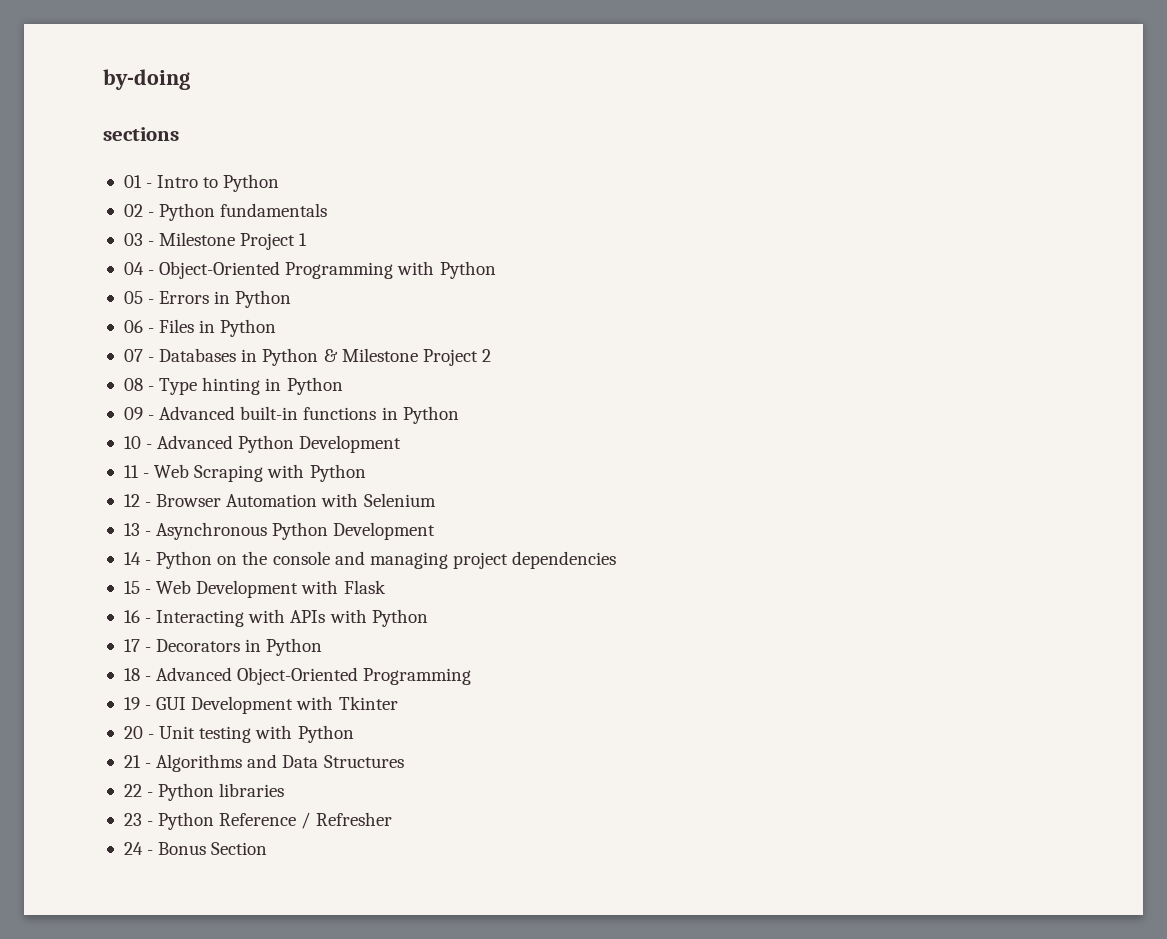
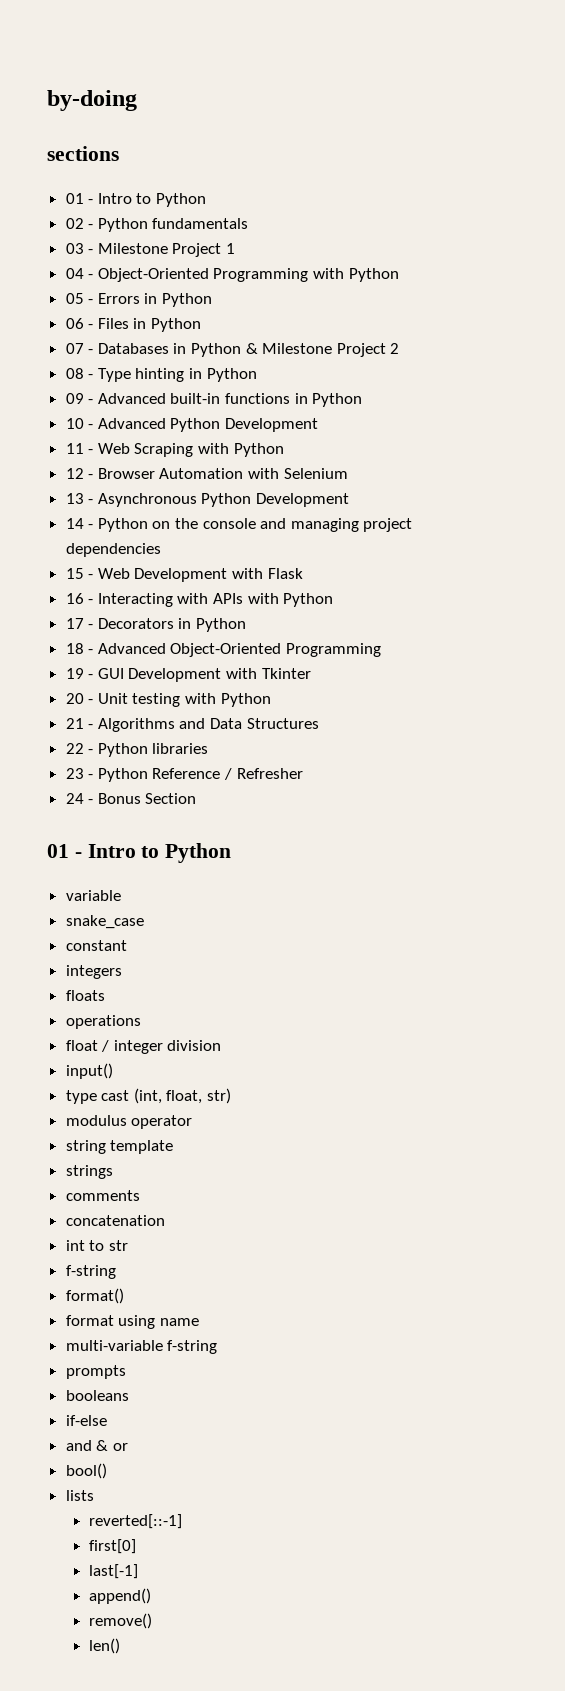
(268, 848) none -> [47,843,232,863] [65,890,121,901] [65,915,144,929] [65,940,127,951] [65,965,122,979] [65,990,105,1001] [65,1015,141,1029] [65,1040,222,1054] [65,1063,113,1079] [65,1088,232,1104] [65,1115,193,1129] [65,1140,174,1154] [65,1165,113,1179] [65,1190,140,1201] [65,1215,165,1226] [65,1240,128,1251] [65,1265,116,1279] [65,1288,124,1304] [65,1315,199,1329] [65,1340,218,1354] [65,1365,126,1379] [65,1390,129,1401] [65,1415,107,1426] [65,1440,128,1451] [65,1463,107,1479] [65,1490,94,1501] [89,1514,183,1529] [89,1539,137,1554] [89,1564,139,1579] [89,1588,152,1604] [89,1613,153,1629] [89,1638,121,1654] // 01 - Intro to Python // variable // snake_case // constant // integers // floats // operations // float / integer division // input() // type cast (int, float, str) // modulus operator // string template // strings // comments // concatenation // int to str // f-string // format() // format using name // multi-variable f-string // prompts // booleans // if-else // and & or // bool() // lists // reverted[::-1] // first[0] // last[-1] // append() // remove() // len()

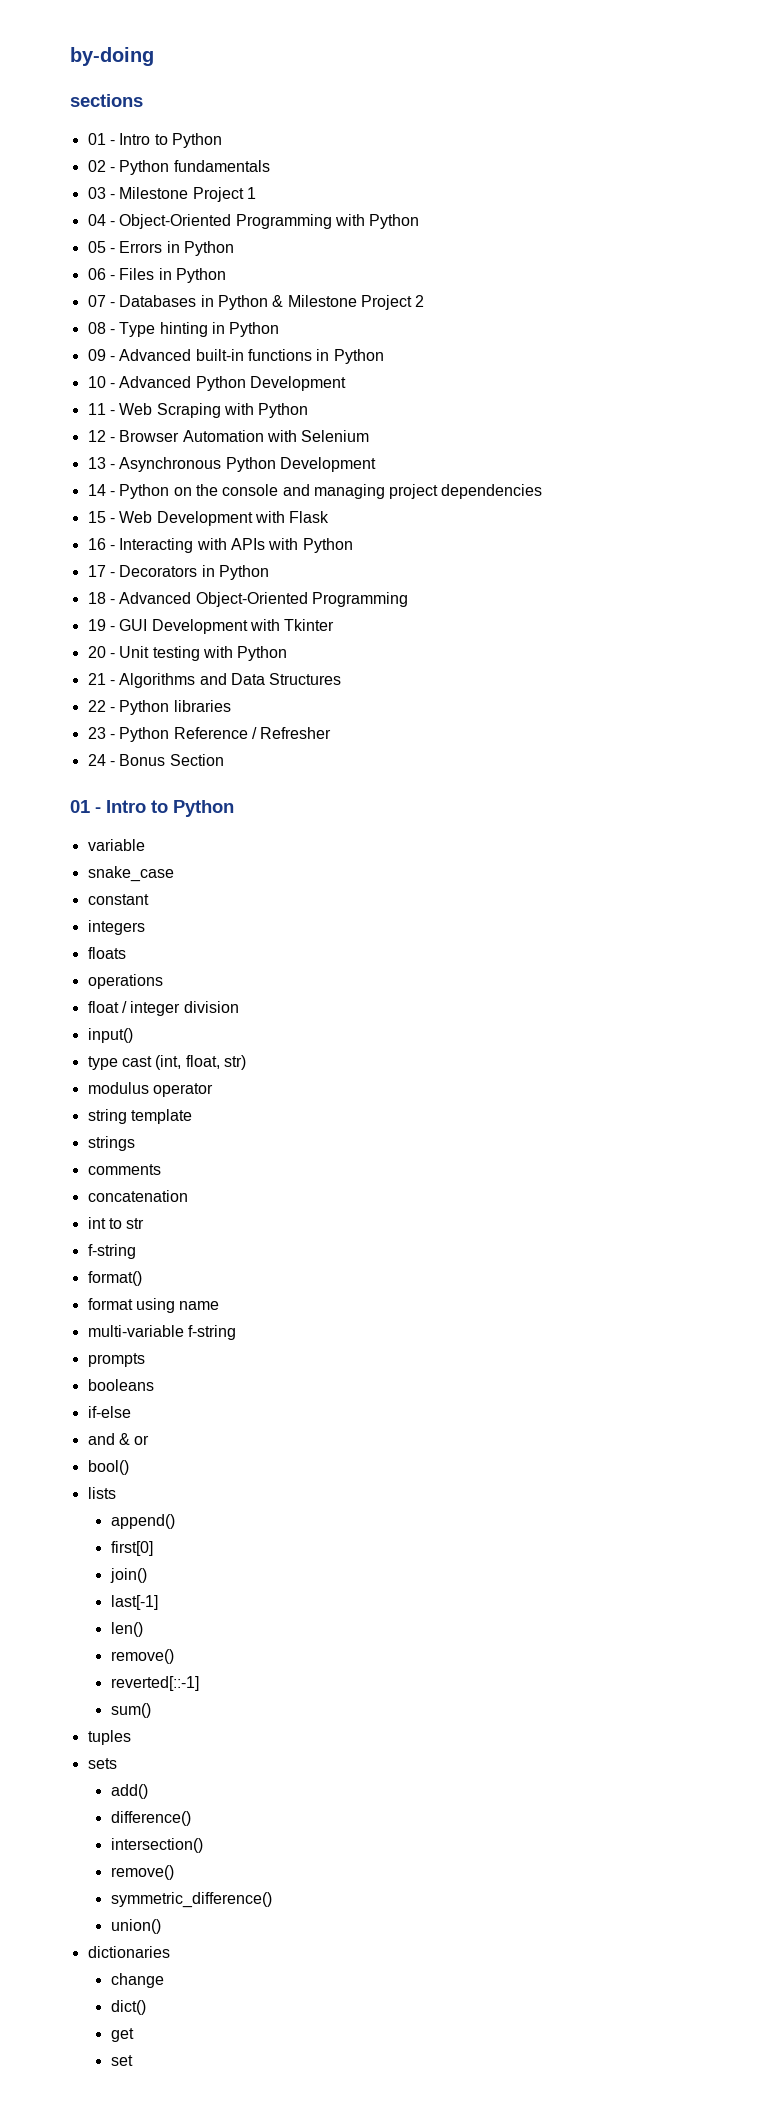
[89,1514,183,1529] reverted[::-1] -> [110,1514,175,1529] append()
(137, 1546) none -> [109,1568,147,1583] // join()
[89,1588,152,1604] [89,1613,153,1629] [89,1638,121,1654] append() // remove() // len() -> [110,1622,143,1637] [110,1649,174,1664] [110,1676,199,1691] [110,1703,151,1718] [87,1730,131,1745] [87,1758,117,1769] [110,1784,148,1799] [110,1811,191,1826] [110,1838,203,1853] [110,1865,174,1880] [110,1892,272,1908] [110,1919,161,1934] [87,1946,170,1958] [110,1973,164,1988] [110,2000,146,2015] [110,2028,134,2042] [110,2055,133,2066] len() // remove() // reverted[::-1] // sum() // tuples // sets // add() // difference() // intersection() // remove() // symmetric_difference() // union() // dictionaries // change // dict() // get // set

